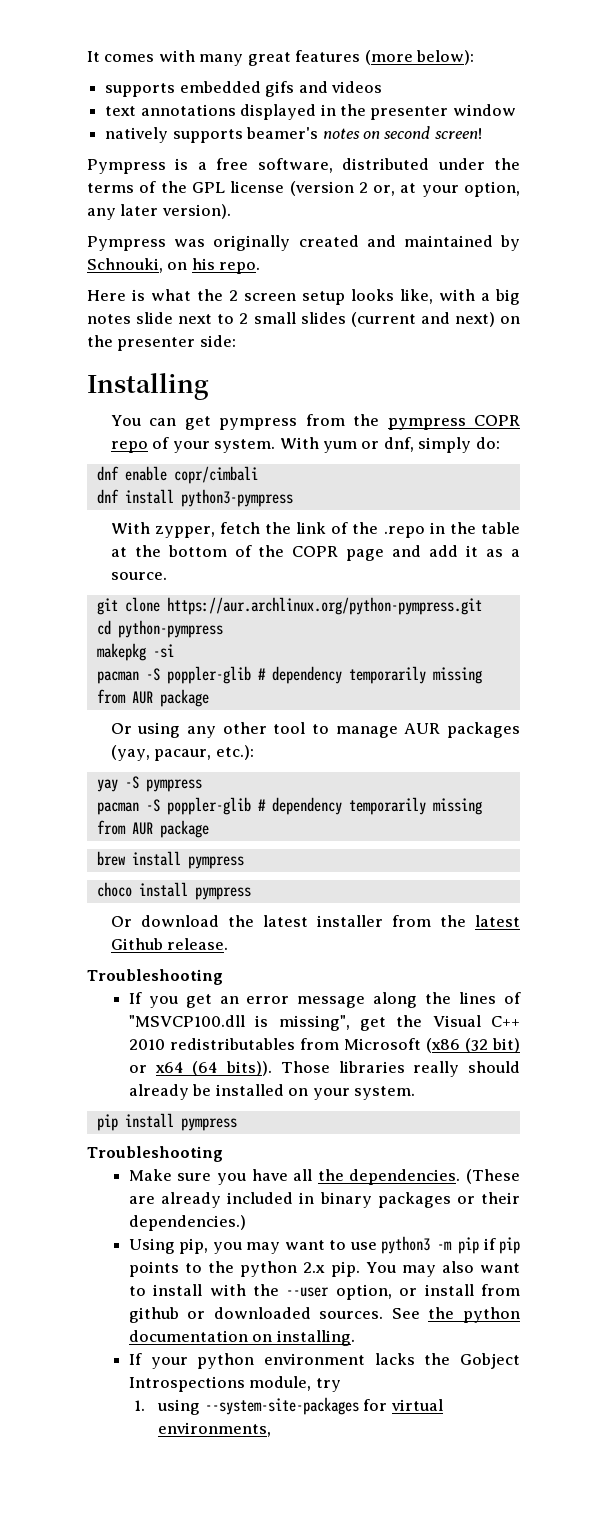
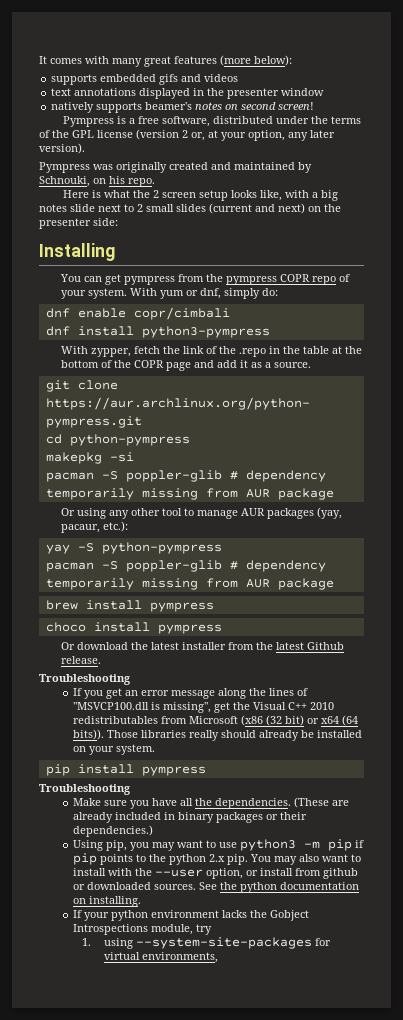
[145,779,202,792] pympress -> [101,542,222,554] python-pympress

